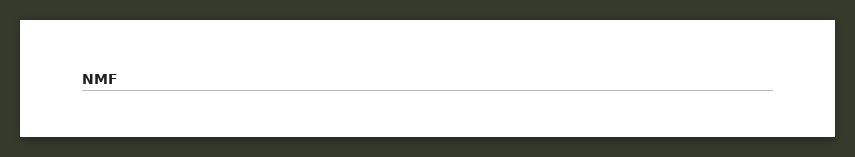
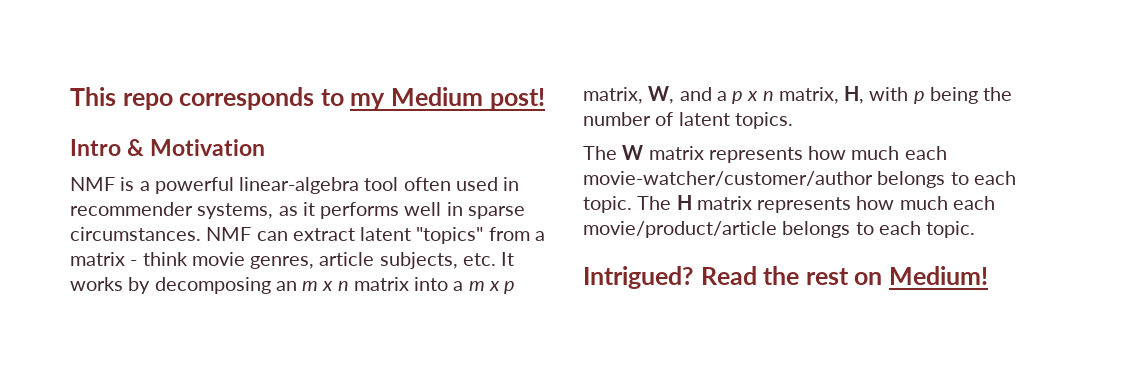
[82,74,118,84] NMF -> [70,87,545,110] [70,139,266,156] [70,177,520,194] [70,202,525,219] [70,227,545,244] [70,252,515,269] [70,277,516,294] [583,86,1013,104] [583,112,793,129] [583,145,947,163] [583,171,1016,188] [583,195,995,213] [583,221,976,238] [583,266,989,289] This repo corresponds to my Medium post! // Intro & Motivation // NMF is a powerful linear-algebra tool often used in recommender systems, as it performs well in sparse circumstances. NMF can extract latent "topics" from a matrix - think movie genres, article subjects, etc. It works by decomposing an m x n matrix into a m x p matrix, W, and a p x n matrix, H, with p being the number of latent topics. // The W matrix represents how much each movie-watcher/customer/author belongs to each topic. The H matrix represents how much each movie/product/article belongs to each topic. // Intrigued? Read the rest on Medium!

